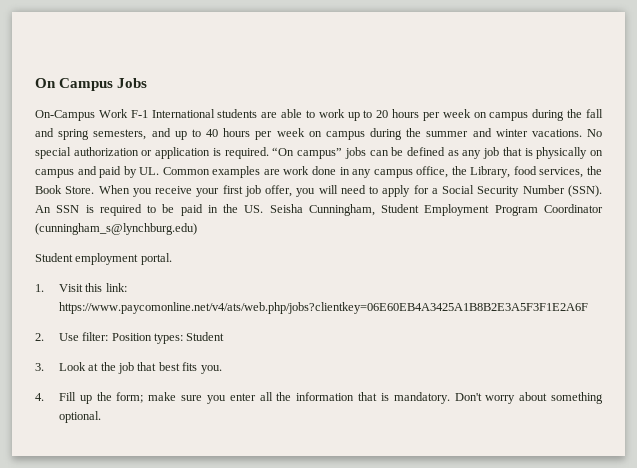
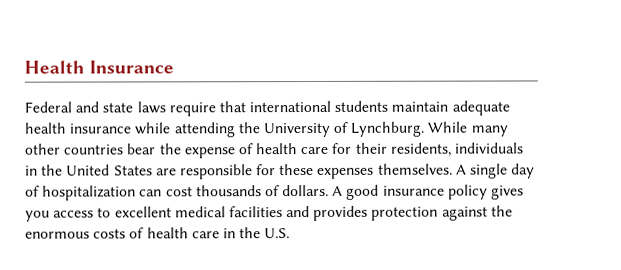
[35,78,148,91] [35,109,604,121] [35,128,603,140] [35,147,603,159] [35,166,602,178] [35,185,602,197] [35,204,603,216] [35,223,197,235] [35,253,172,265] [35,283,127,292] [58,302,588,314] [35,332,225,344] [35,362,222,374] [35,392,603,404] [58,411,101,423] On Campus Jobs // On-Campus Work F-1 International students are able to work up to 20 hours per week on campus during the fall and spring semesters, and up to 40 hours per week on campus during the summer and winter vacations. No special authorization or application is required. “On campus” jobs can be defined as any job that is physically on campus and paid by UL. Common examples are work done in any campus office, the Library, food services, the Book Store. When you receive your first job offer, you will need to apply for a Social Security Number (SSN). An SSN is required to be paid in the US. Seisha Cunningham, Student Employment Program Coordinator (cunningham_s@lynchburg.edu) // Student employment portal. // 1. Visit this link: https://www.paycomonline.net/v4/ats/web.php/jobs?clientkey=06E60EB4A3425A1B8B2E3A5F3F1E2A6F // 2. Use filter: Position types: Student // 3. Look at the job that best fits you. // 4. Fill up the form; make sure you enter all the information that is mandatory. Don't worry about something optional. -> [24,60,175,74] [24,100,510,117] [24,121,509,138] [25,142,525,159] [25,163,536,180] [25,184,525,201] [25,205,513,222] [25,227,291,239] Health Insurance // Federal and state laws require that international students maintain adequate health insurance while attending the University of Lynchburg. While many other countries bear the expense of health care for their residents, individuals in the United States are responsible for these expenses themselves. A single day of hospitalization can cost thousands of dollars. A good insurance policy gives you access to excellent medical facilities and provides protection against the enormous costs of health care in the U.S.

